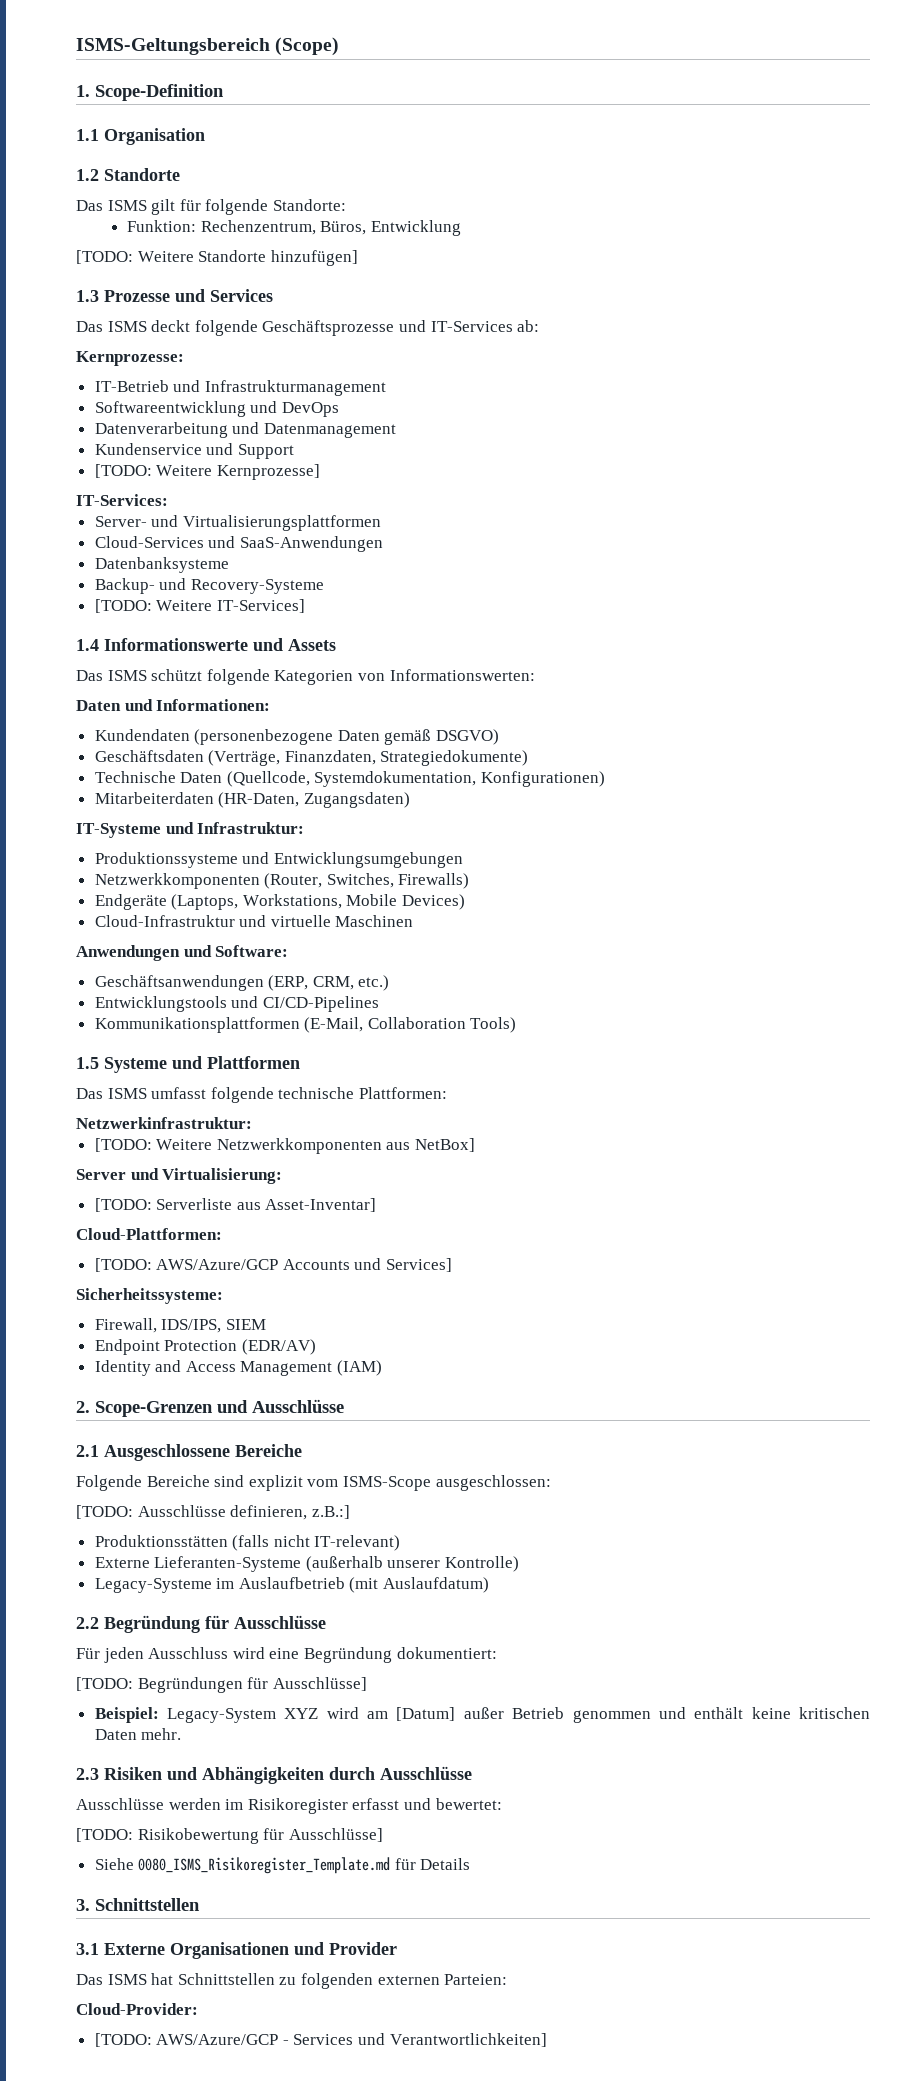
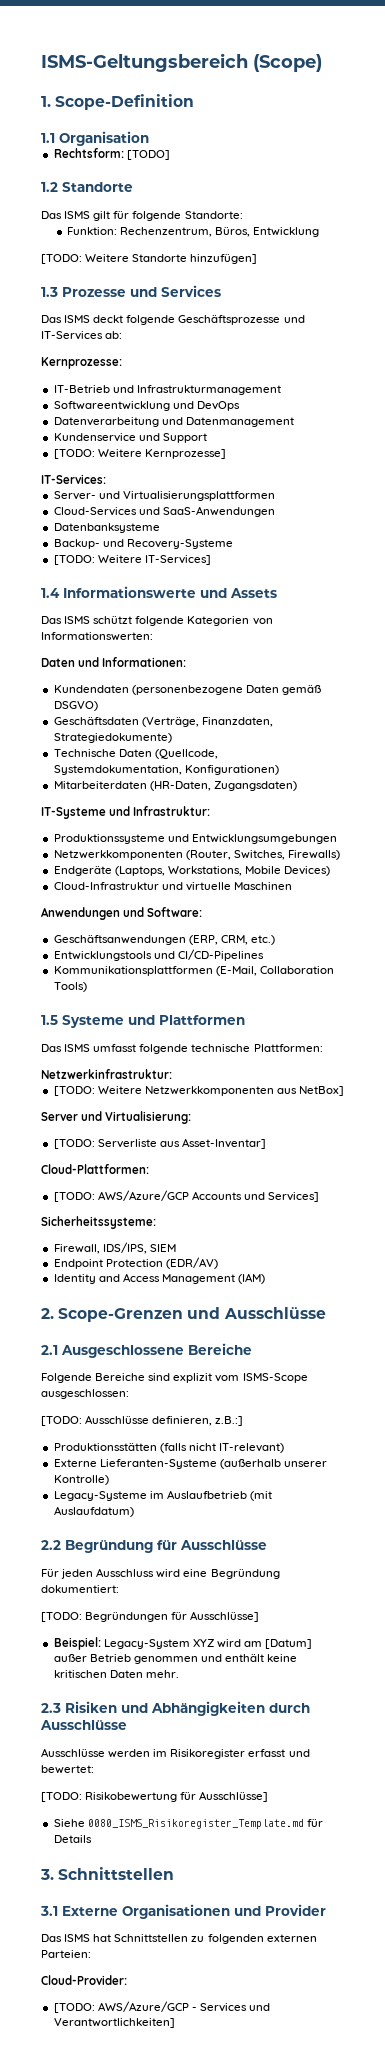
(205, 136) none -> [53,148,170,160] // Rechtsform: [TODO]

